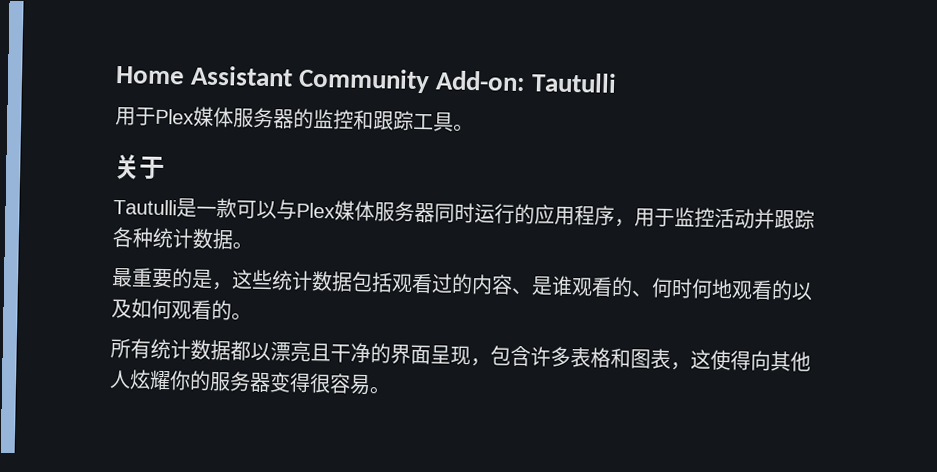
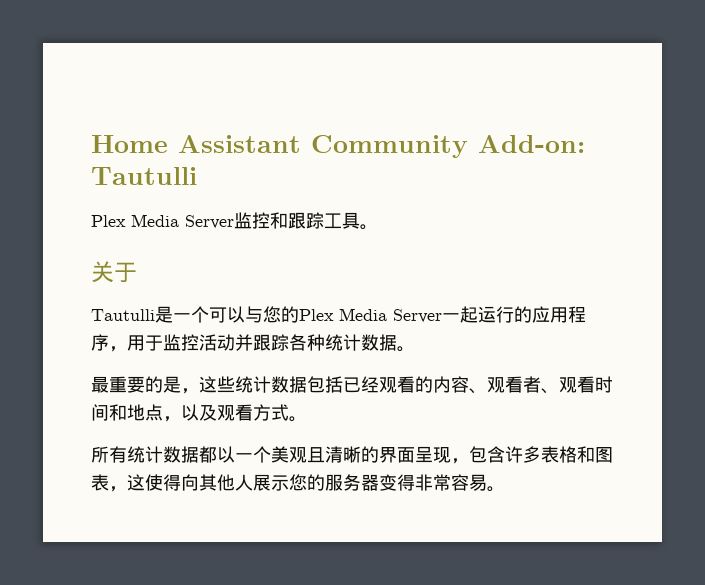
[115,106,314,129] 用于Plex媒体服务器的 -> [91,214,234,229] Plex Media Server
[216,198,475,224] 款可以与Plex媒体服务器同时 -> [191,306,478,323] 个可以与您的Plex Media Server一起
[391,272,813,301] [111,298,232,321] 观看过的内容、是谁观看的、何时何地观看的以及如何观看的 -> [343,376,613,394] [91,404,289,422] 已经观看的内容、观看者、观看时间和地点，以及观看方式
[270,341,371,364] 漂亮且干净 -> [235,446,361,463] 一个美观且清晰
[129,369,191,391] 炫耀你 -> [253,474,307,491] 展示您
[309,372,331,394] 很 -> [415,474,451,491] 非常

